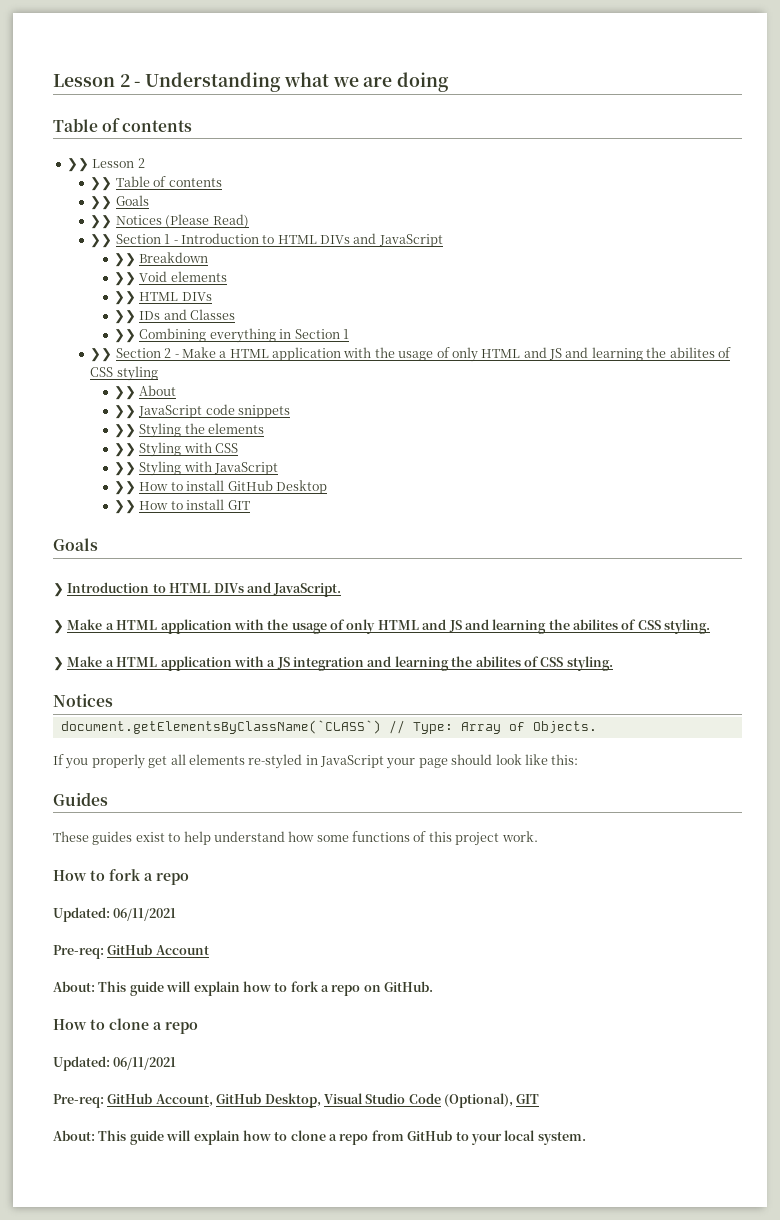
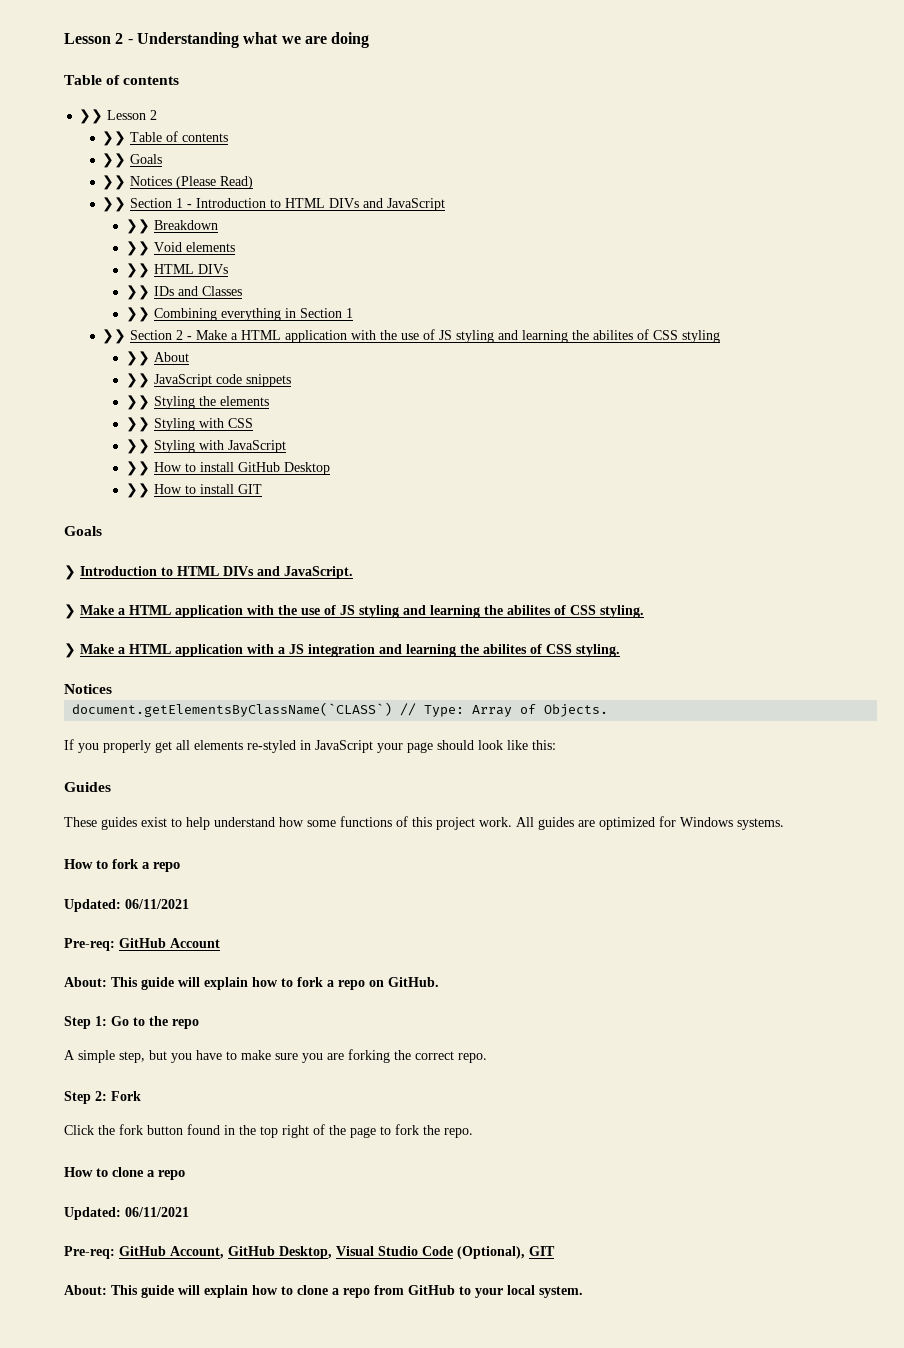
[398,347,563,362] usage of only HTML and JS -> [401,329,495,343] use of JS styling
[291,619,462,634] usage of only HTML and JS -> [301,605,399,618] use of JS styling
(538, 836) none -> [516,816,784,830] All guides are optimized for Windows systems.
(434, 986) none -> [64,1016,199,1029] [64,1049,487,1063] [64,1091,141,1104] [64,1124,473,1138] // Step 1: Go to the repo // A simple step, but you have to make sure you are forking the correct repo. // Step 2: Fork // Click the fork button found in the top right of the page to fork the repo.

